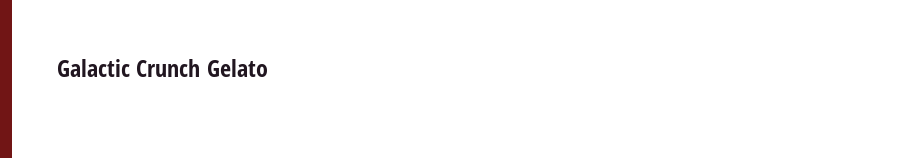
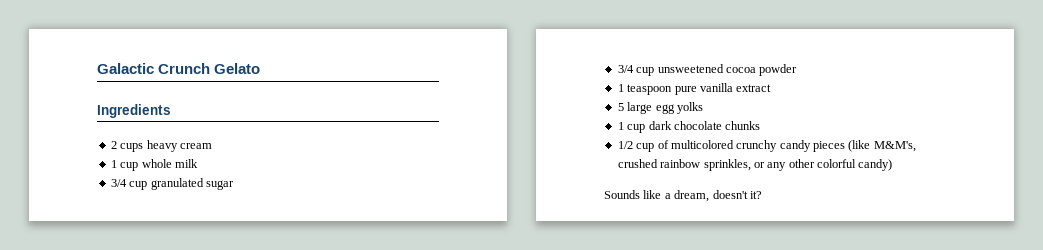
(268, 68) none -> [97,104,171,118] [110,140,212,152] [110,159,198,171] [110,178,234,190] [617,64,798,76] [617,83,772,95] [617,102,703,114] [617,121,761,133] [617,140,916,152] [617,159,893,171] [604,190,762,202] // Ingredients // 2 cups heavy cream // 1 cup whole milk // 3/4 cup granulated sugar // 3/4 cup unsweetened cocoa powder // 1 teaspoon pure vanilla extract // 5 large egg yolks // 1 cup dark chocolate chunks // 1/2 cup of multicolored crunchy candy pieces (like M&M's, crushed rainbow sprinkles, or any other colorful candy) // Sounds like a dream, doesn't it?

